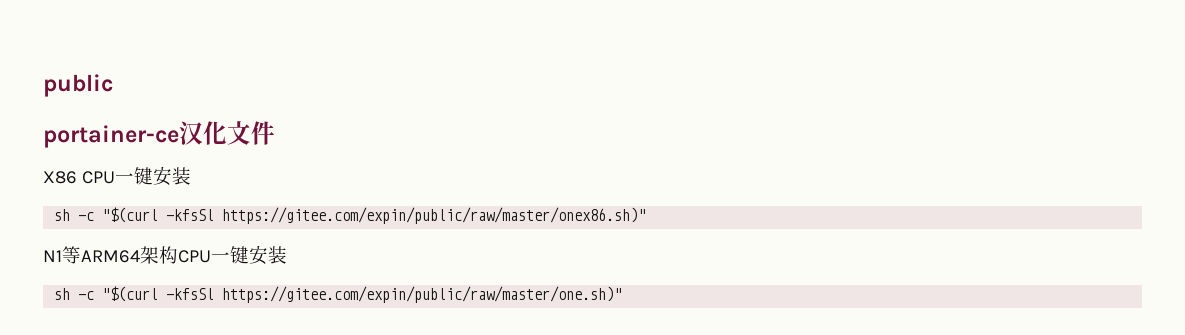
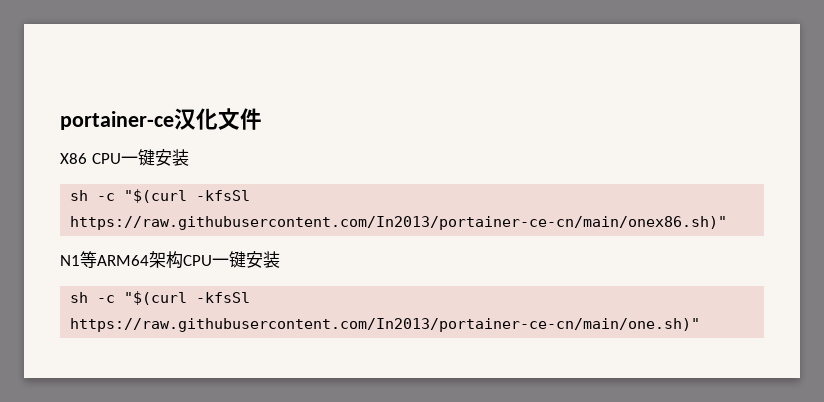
[43,74,113,97] public // -> (60, 120) none
[222,207,647,224] https://gitee.com/expin/public/raw/master/onex86.sh)" -> [70,216,728,230] https://raw.githubusercontent.com/In2013/portainer-ce-cn/main/onex86.sh)"
[222,286,623,303] https://gitee.com/expin/public/raw/master/one.sh)" -> [70,318,701,332] https://raw.githubusercontent.com/In2013/portainer-ce-cn/main/one.sh)"

